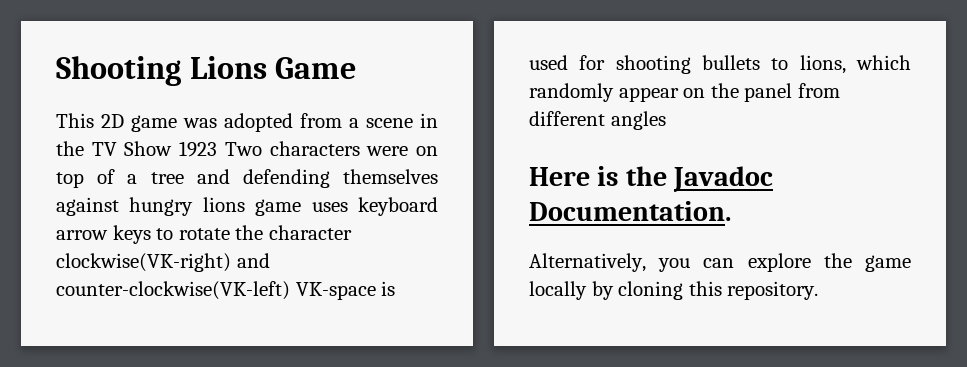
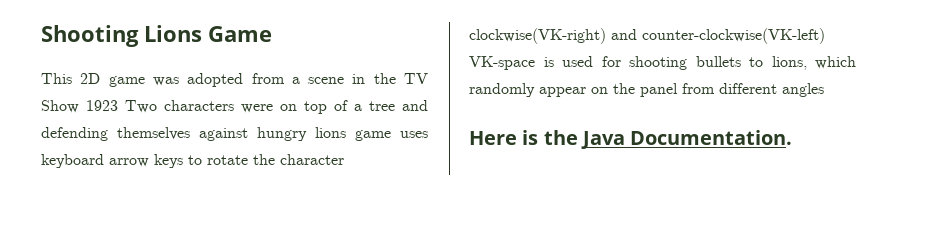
[673,166,774,193] Javadoc -> [580,131,625,149] Java
[529,253,911,272] [529,281,819,300] // Alternatively, you can explore the game locally by cloning this repository. -> (793, 137) none

